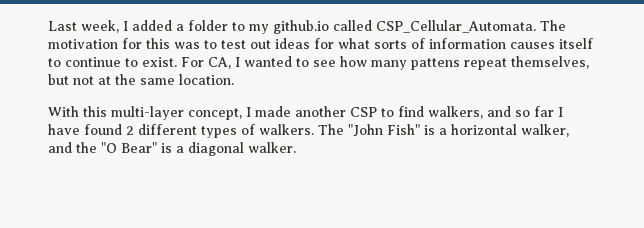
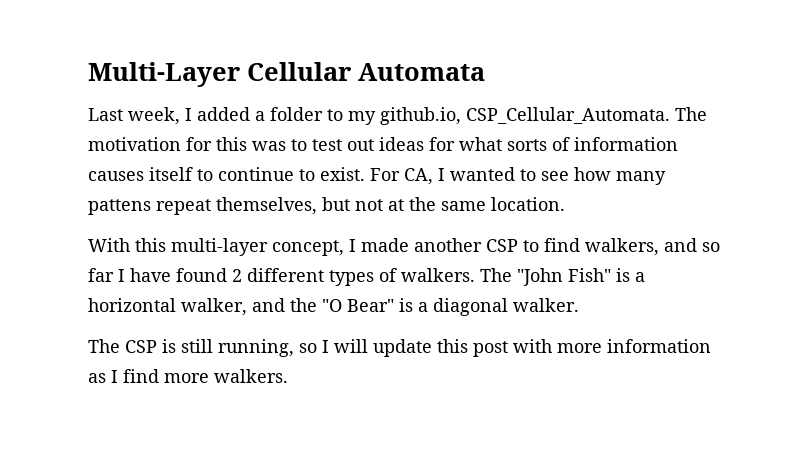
(48, 26) none -> [88,62,485,87] Multi-Layer Cellular Automata //
[273,20,372,34] github.io called -> [380,107,461,125] github.io,
(296, 147) none -> [88,339,711,357] [88,369,288,383] // The CSP is still running, so I will update this post with more information as I find more walkers.

